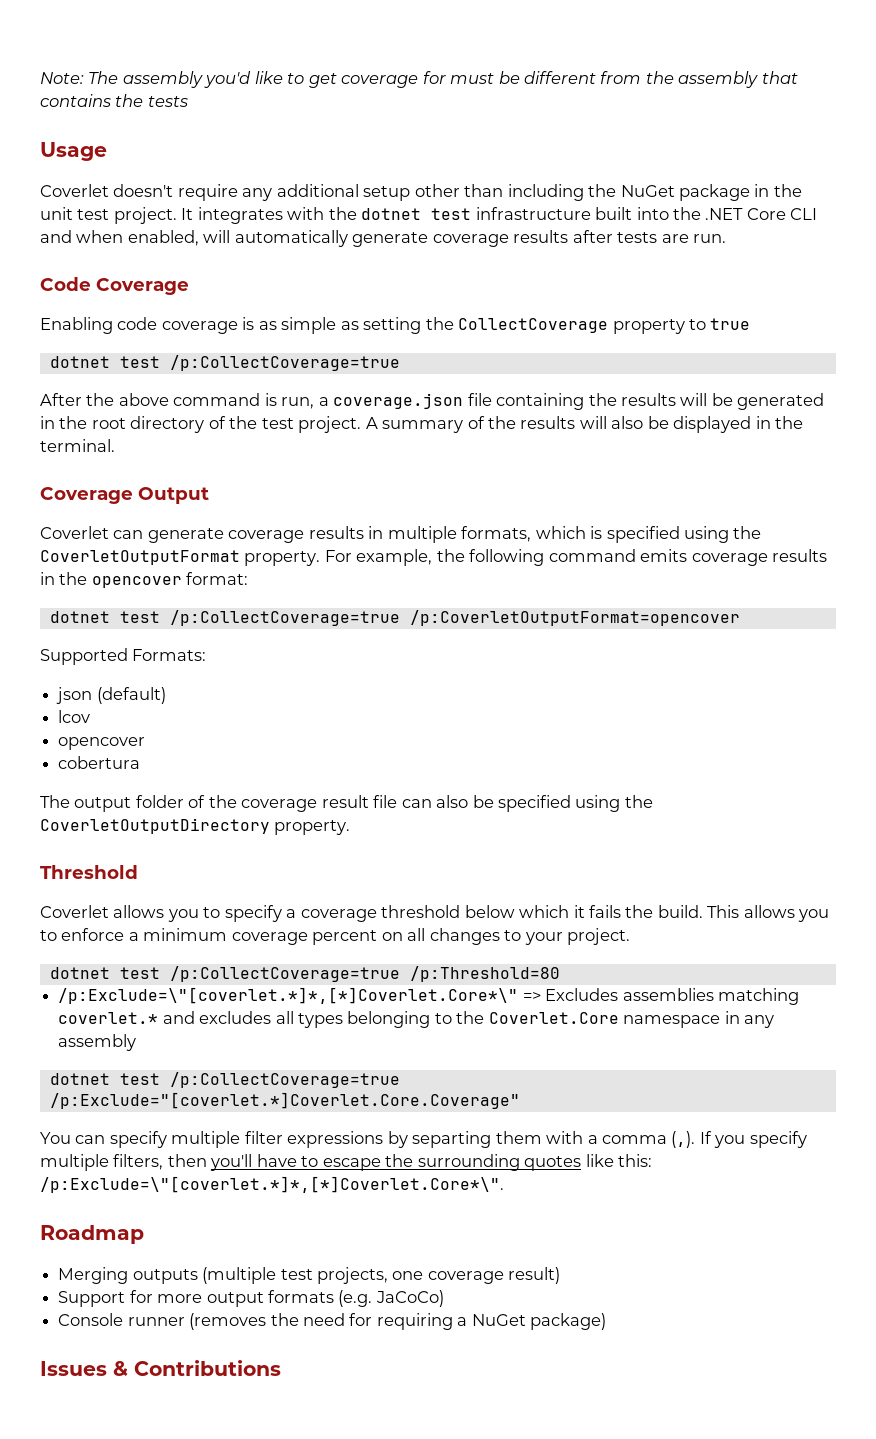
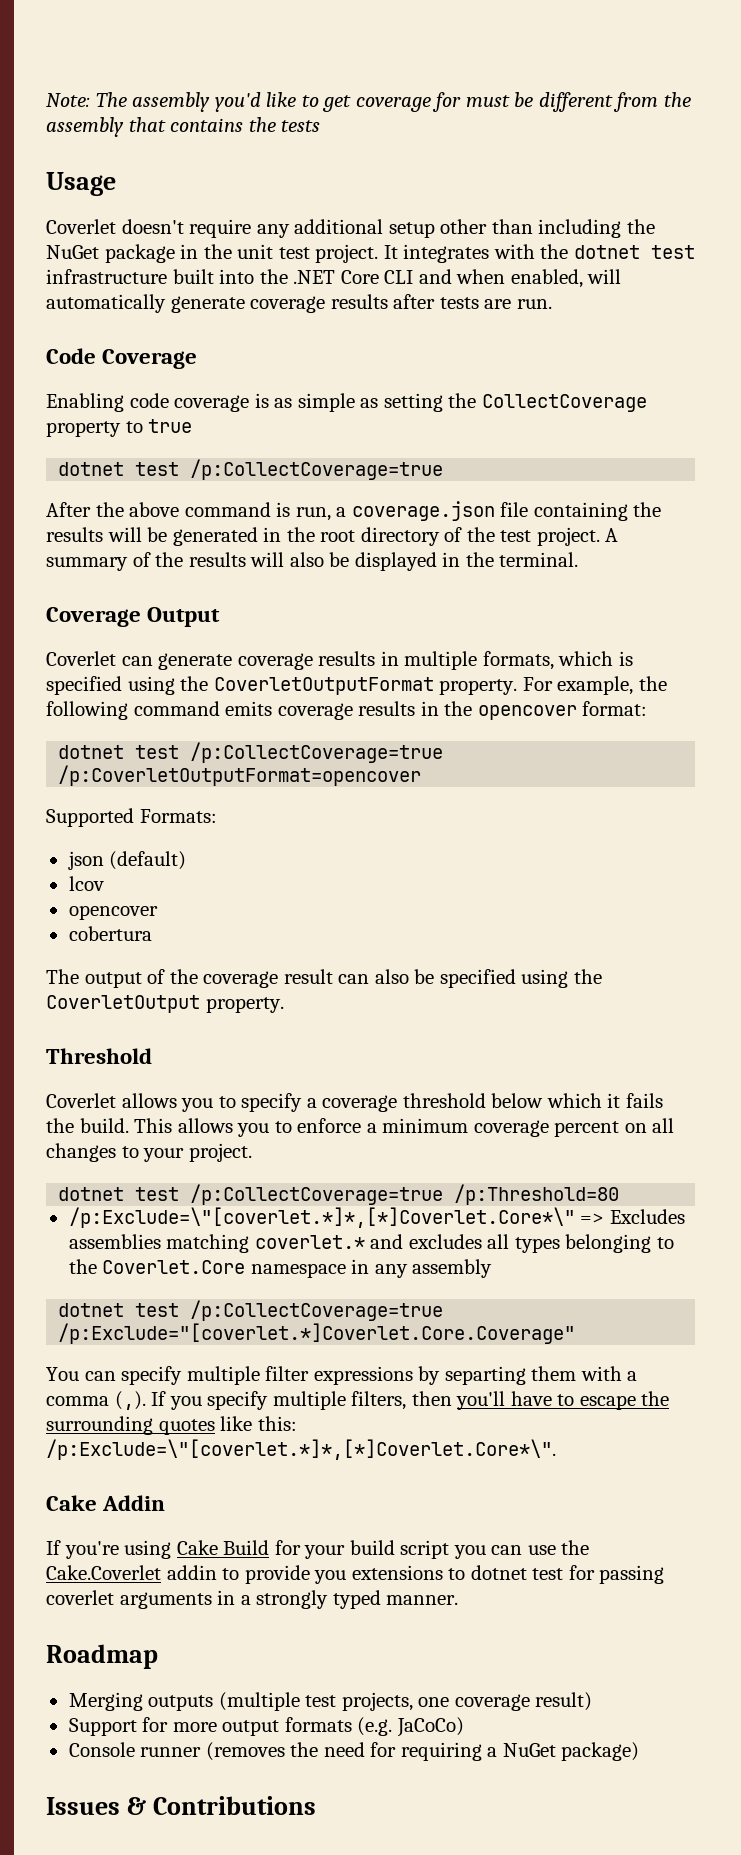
[135,795,184,808] folder -> (142, 980) none
[373,795,398,808] file -> (333, 976) none
[40,818,270,834] CoverletOutputDirectory -> [46,995,200,1013] CoverletOutput
(504, 1184) none -> [46,1495,166,1511] [46,1540,590,1559] [46,1565,665,1584] [46,1590,459,1609] // Cake Addin // If you're using Cake Build for your build script you can use the Cake.Coverlet addin to provide you extensions to dotnet test for passing coverlet arguments in a strongly typed manner.

